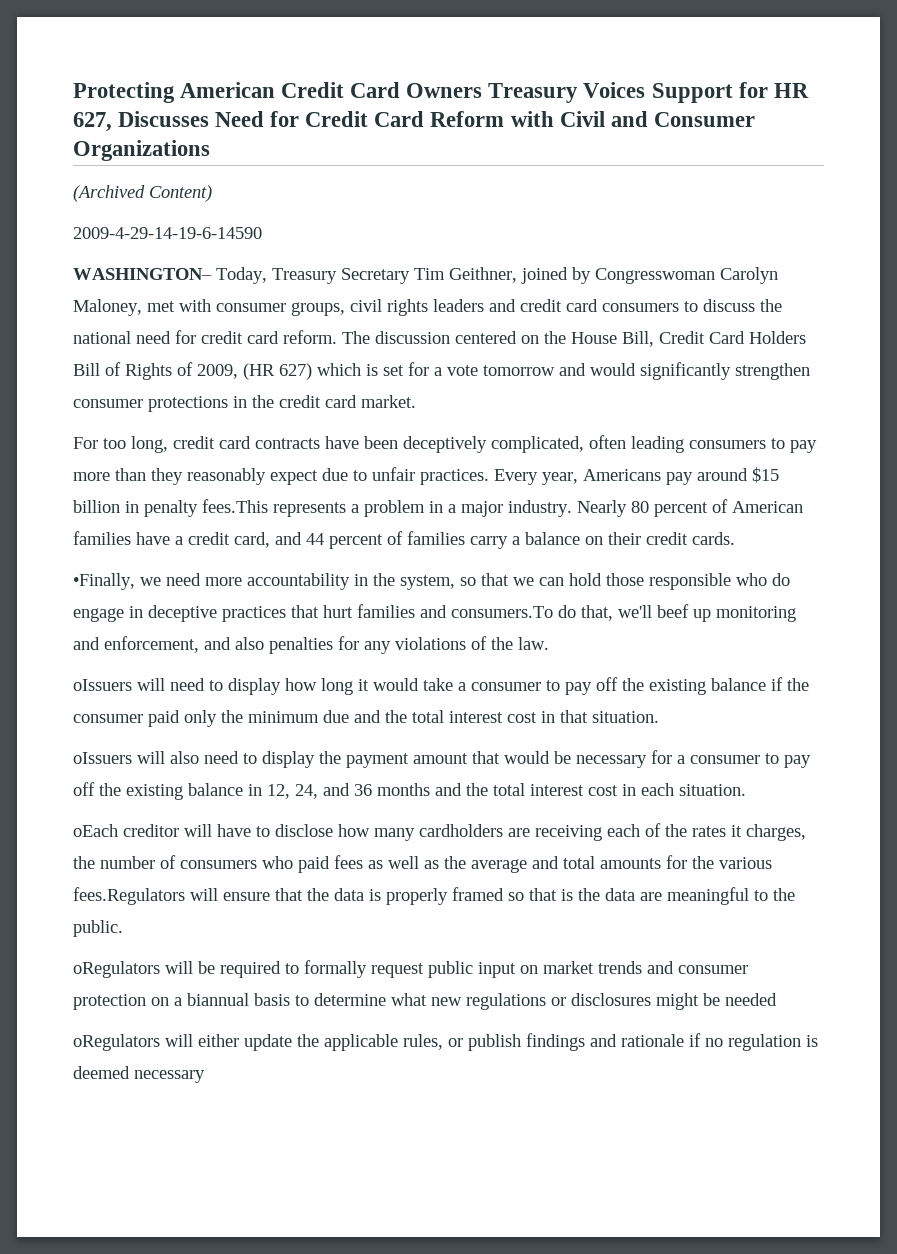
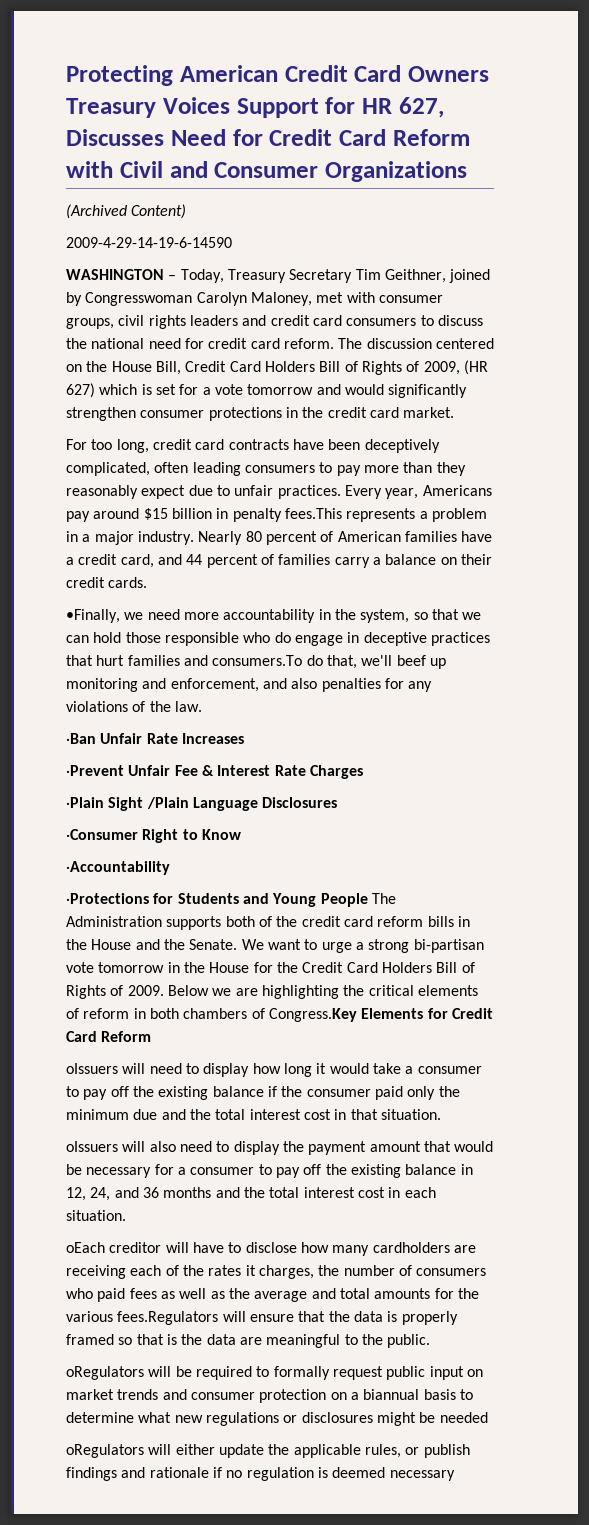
[73,268,212,280] WASHINGTON– -> [66,269,177,280] WASHINGTON –
(549, 643) none -> [66,733,244,744] [66,765,363,779] [66,797,338,811] [66,829,241,843] [66,861,170,875] [66,893,396,907] [66,916,470,930] [66,939,484,953] [66,962,475,973] [66,985,478,999] [66,1008,493,1022] [66,1031,152,1042] // ·Ban Unfair Rate Increases // ·Prevent Unfair Fee & Interest Rate Charges // ·Plain Sight /Plain Language Disclosures // ·Consumer Right to Know // ·Accountability // ·Protections for Students and Young People The Administration supports both of the credit card reform bills in the House and the Senate. We want to urge a strong bi-partisan vote tomorrow in the House for the Credit Card Holders Bill of Rights of 2009. Below we are highlighting the critical elements of reform in both chambers of Congress.Key Elements for Credit Card Reform

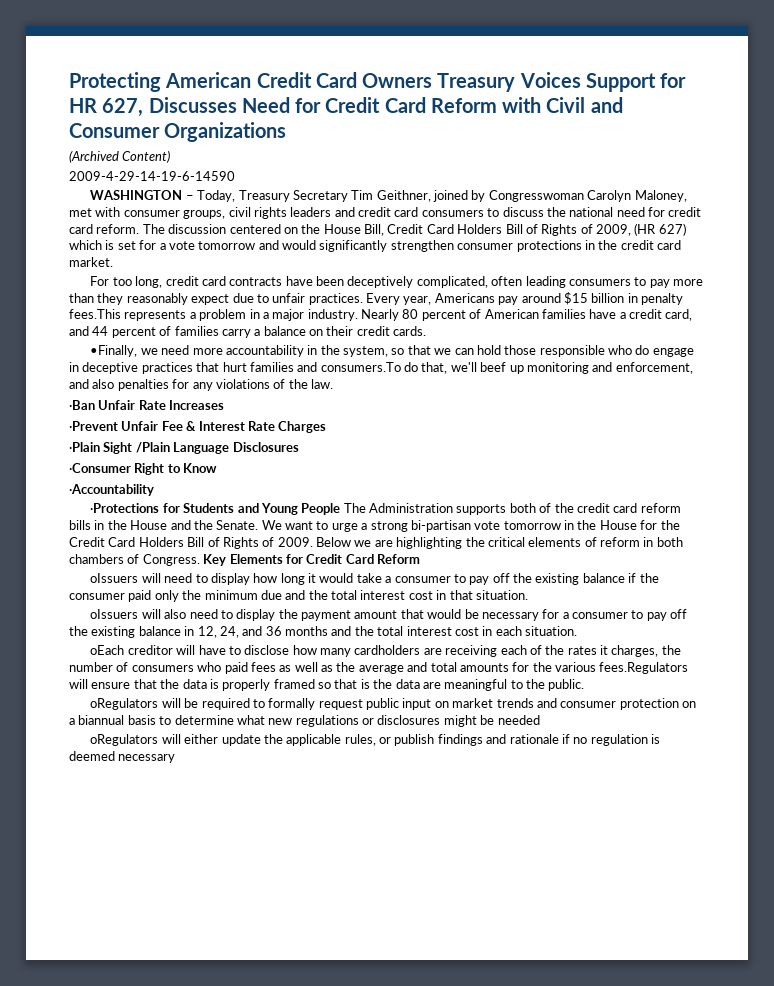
[268,1008,357,1022] Congress.Key -> [142,554,227,566] Congress. Key

